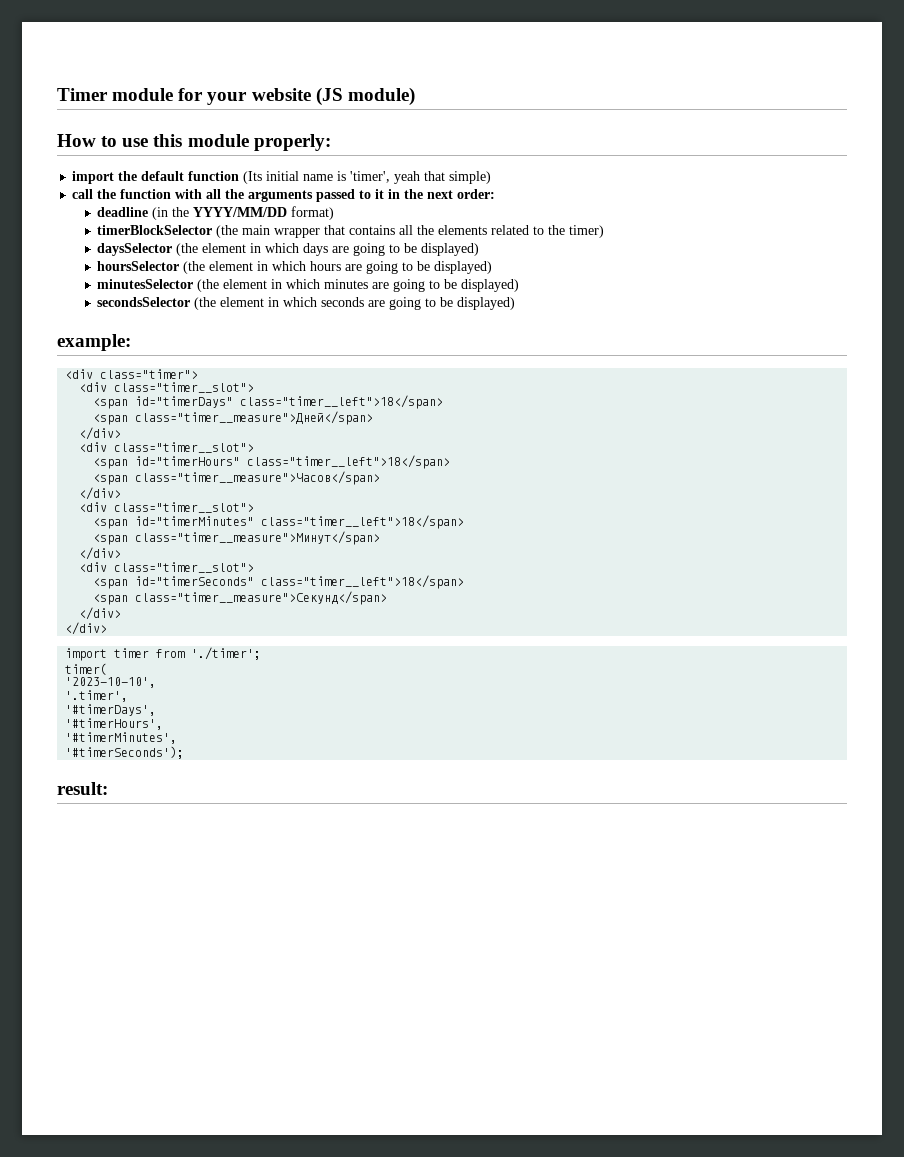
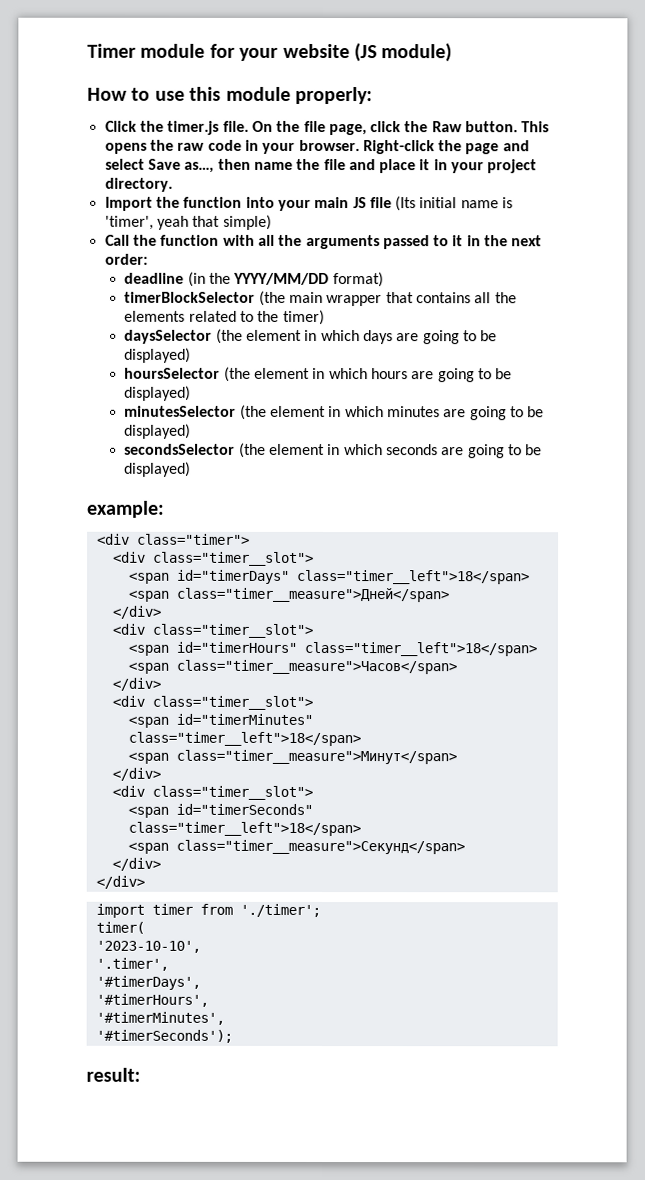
[72,171,240,184] import the default function -> [104,120,550,136] [104,139,530,155] [104,158,538,174] [104,177,173,192] [104,196,392,211] Click the timer.js file. On the file page, click the Raw button. This opens the raw code in your browser. Right-click the page and select Save as…, then name the file and place it in your project directory. // Import the function into your main JS file
[72,189,94,199] call -> [104,234,130,246] Call

